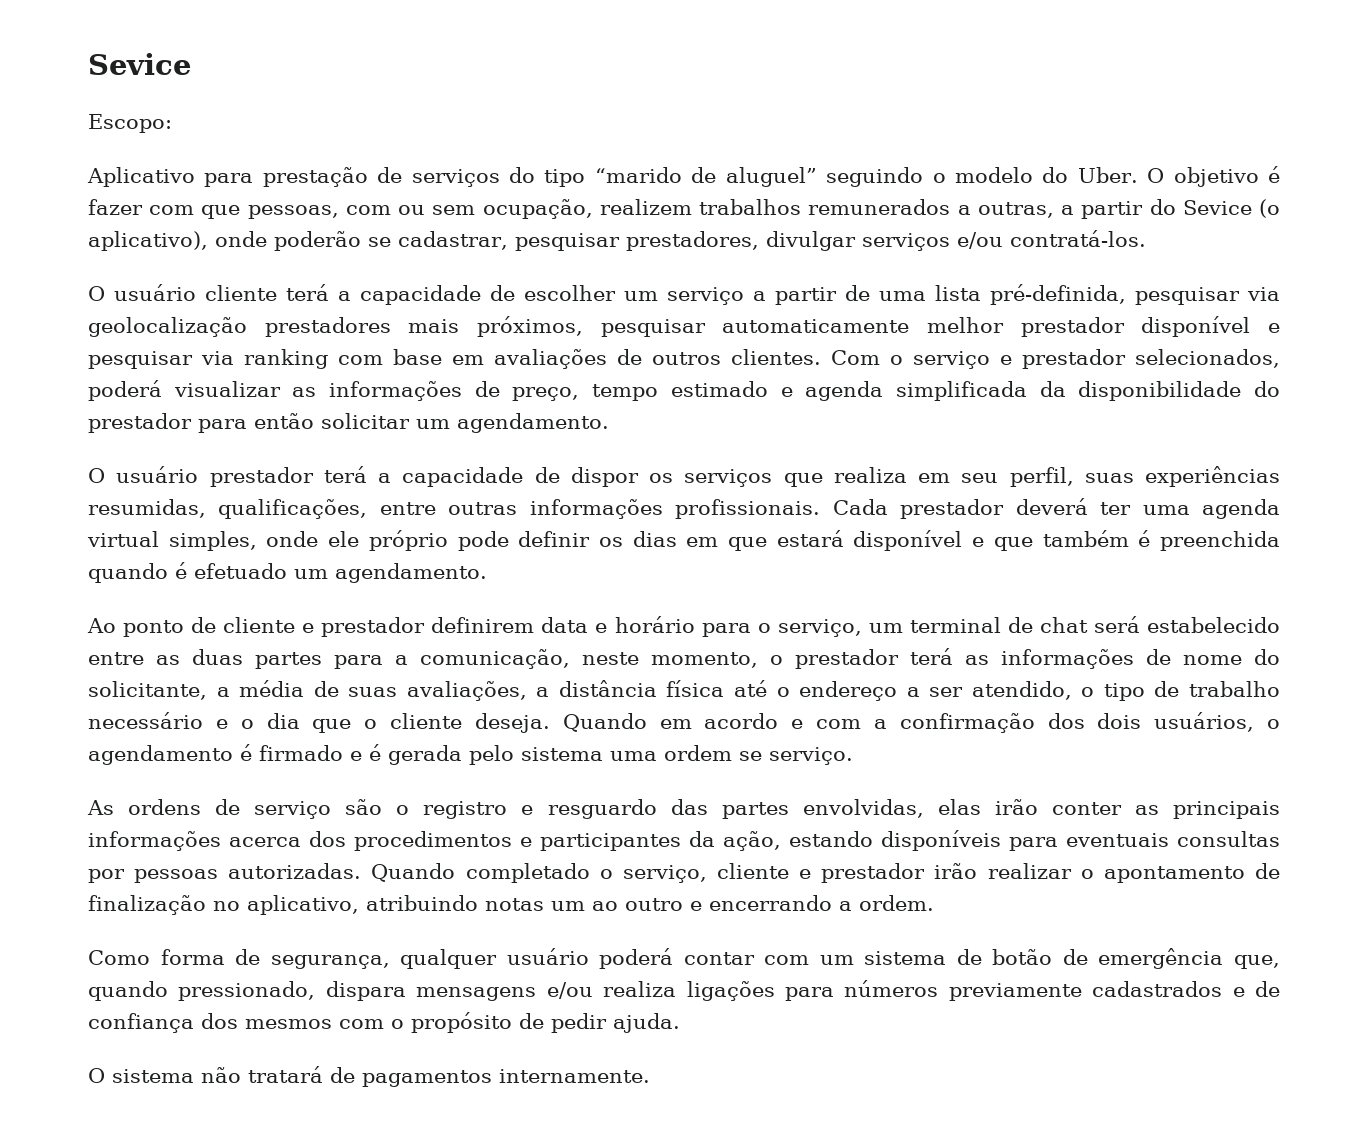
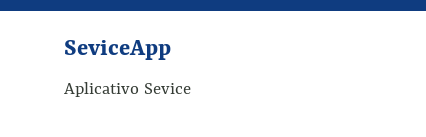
[88,53,191,75] [88,114,172,133] Sevice // Escopo: -> [64,40,171,60] SeviceApp
[204,166,1281,187] [88,199,1281,219] [88,230,1146,251] [88,284,1280,305] [88,316,1280,337] [88,349,1280,369] [88,380,1280,401] [88,413,609,433] [88,466,1280,487] [88,498,1281,519] [87,530,1281,551] [88,562,487,583] [87,616,1280,637] [88,648,1280,669] [88,680,1280,701] [88,712,1280,733] [88,744,853,765] [87,799,1280,819] [88,830,1280,851] [88,863,1280,883] [88,895,934,915] [88,948,1280,969] [88,980,1280,1001] [88,1012,680,1033] [88,1066,650,1087] para prestação de serviços do tipo “marido de aluguel” seguindo o modelo do Uber. O objetivo é fazer com que pessoas, com ou sem ocupação, realizem trabalhos remunerados a outras, a partir do Sevice (o aplicativo), onde poderão se cadastrar, pesquisar prestadores, divulgar serviços e/ou contratá-los. // O usuário cliente terá a capacidade de escolher um serviço a partir de uma lista pré-definida, pesquisar via geolocalização prestadores mais próximos, pesquisar automaticamente melhor prestador disponível e pesquisar via ranking com base em avaliações de outros clientes. Com o serviço e prestador selecionados, poderá visualizar as informações de preço, tempo estimado e agenda simplificada da disponibilidade do prestador para então solicitar um agendamento. // O usuário prestador terá a capacidade de dispor os serviços que realiza em seu perfil, suas experiências resumidas, qualificações, entre outras informações profissionais. Cada prestador deverá ter uma agenda virtual simples, onde ele próprio pode definir os dias em que estará disponível e que também é preenchida quando é efetuado um agendamento. // Ao ponto de cliente e prestador definirem data e horário para o serviço, um terminal de chat será estabelecido entre as duas partes para a comunicação, neste momento, o prestador terá as informações de nome do solicitante, a média de suas avaliações, a distância física até o endereço a ser atendido, o tipo de trabalho necessário e o dia que o cliente deseja. Quando em acordo e com a confirmação dos dois usuários, o agendamento é firmado e é gerada pelo sistema uma ordem se serviço. // As ordens de serviço são o registro e resguardo das partes envolvidas, elas irão conter as principais informações acerca dos procedimentos e participantes da ação, estando disponíveis para eventuais consultas por pessoas autorizadas. Quando completado o serviço, cliente e prestador irão realizar o apontamento de finalização no aplicativo, atribuindo notas um ao outro e encerrando a ordem. // Como forma de segurança, qualquer usuário poderá contar com um sistema de botão de emergência que, quando pressionado, dispara mensagens e/ou realiza ligações para números previamente cadastrados e de confiança dos mesmos com o propósito de pedir ajuda. // O sistema não tratará de pagamentos internamente. -> [143,83,191,94] Sevice

